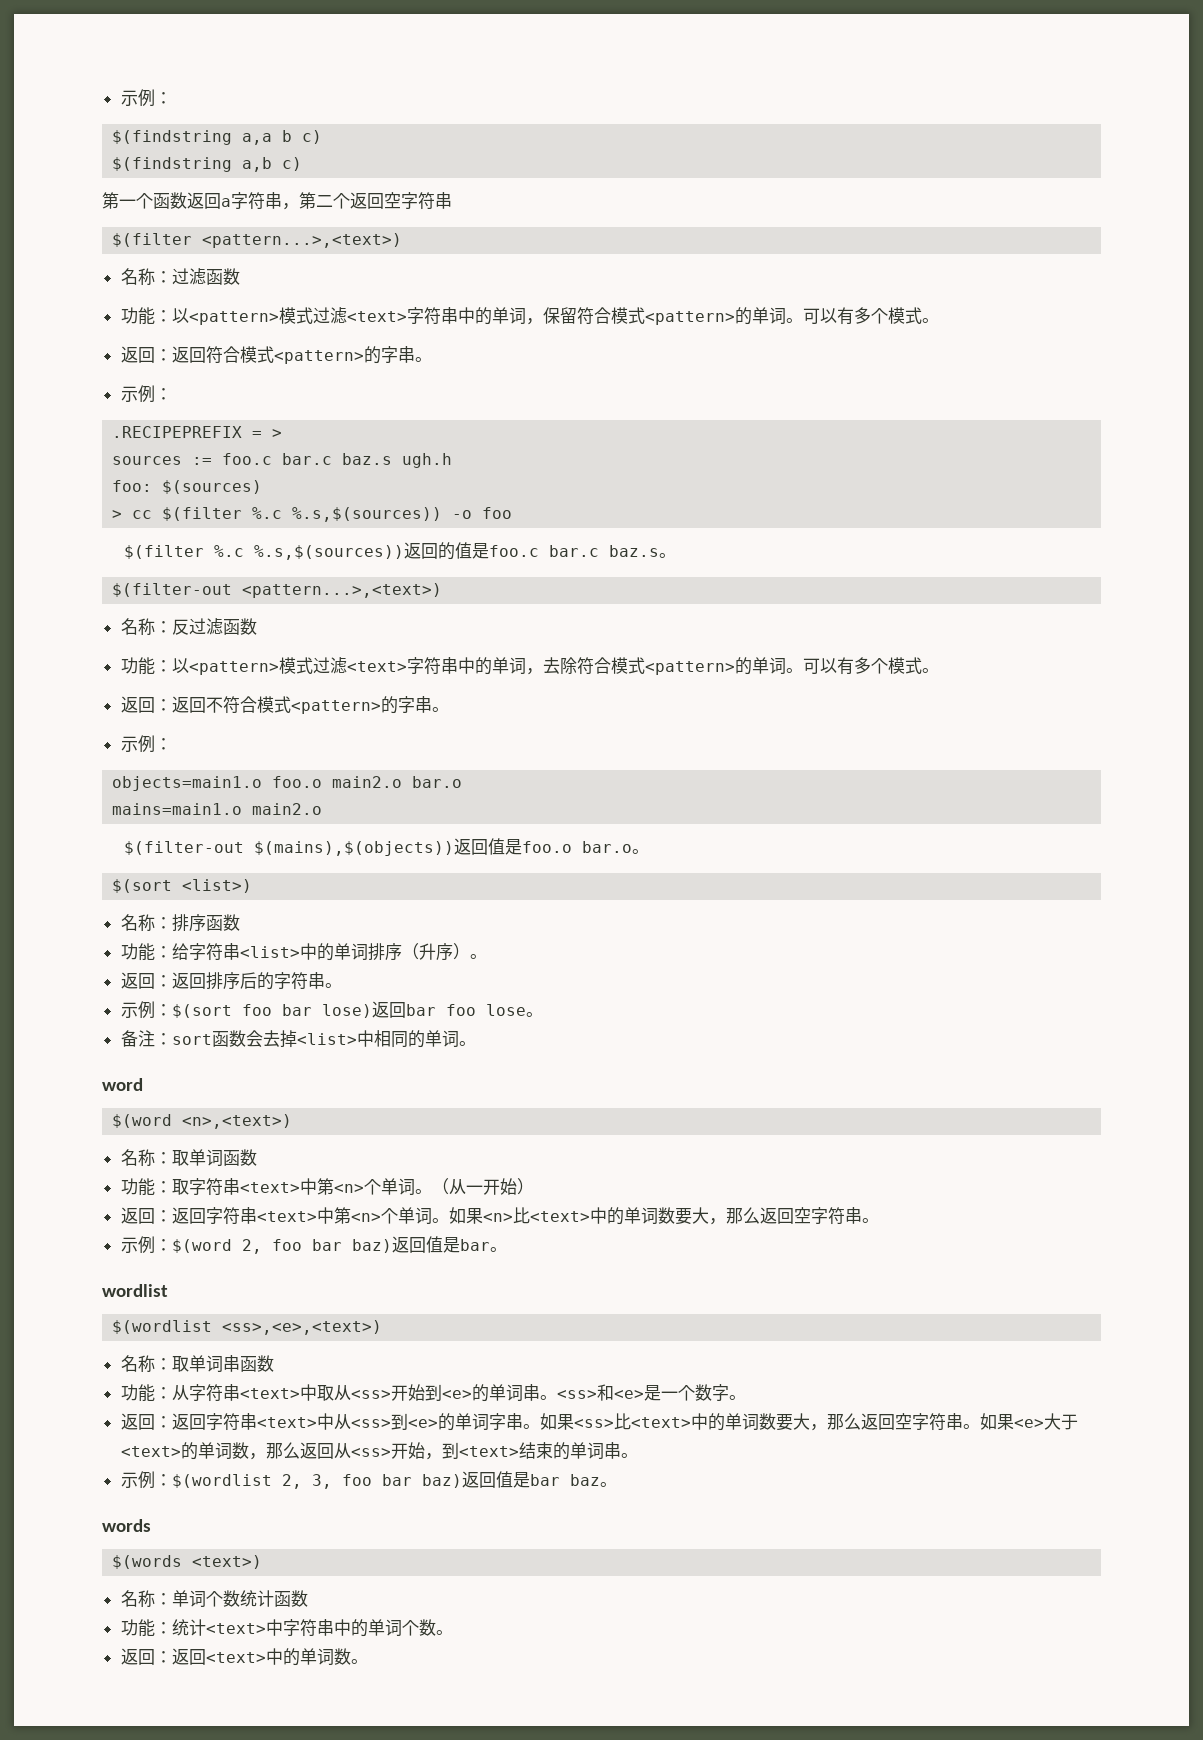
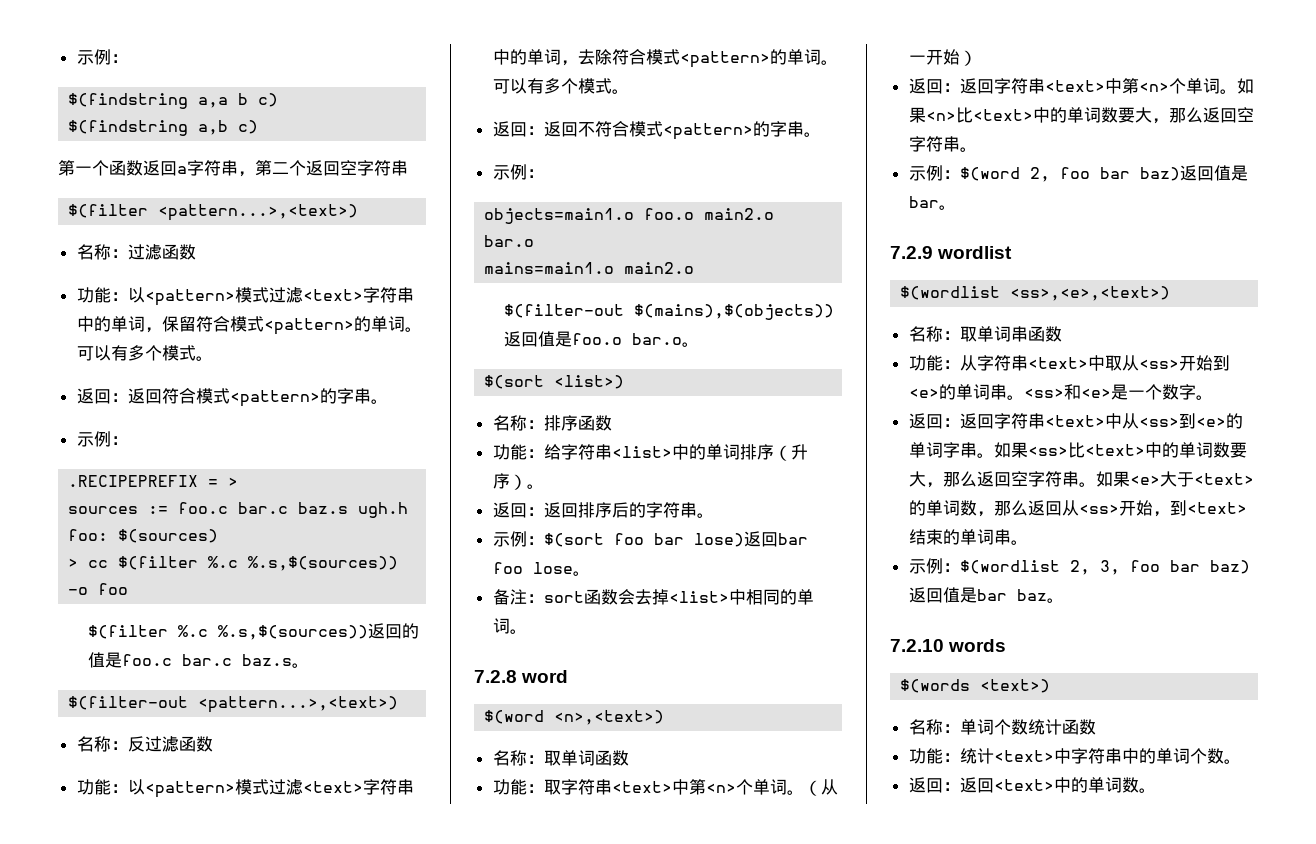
(476, 1043) none -> [474,670,517,683] 7.2.8
(507, 1249) none -> [890,246,933,259] 7.2.9
(617, 1484) none -> [890,639,944,652] 7.2.10

